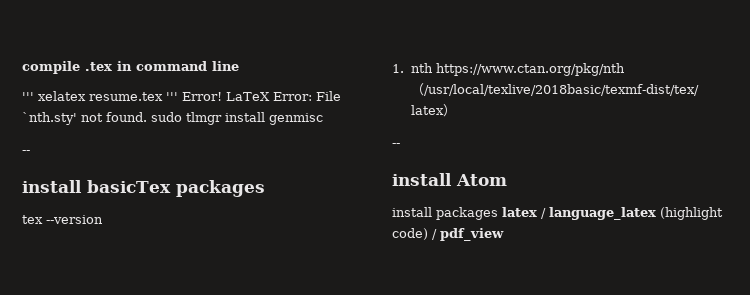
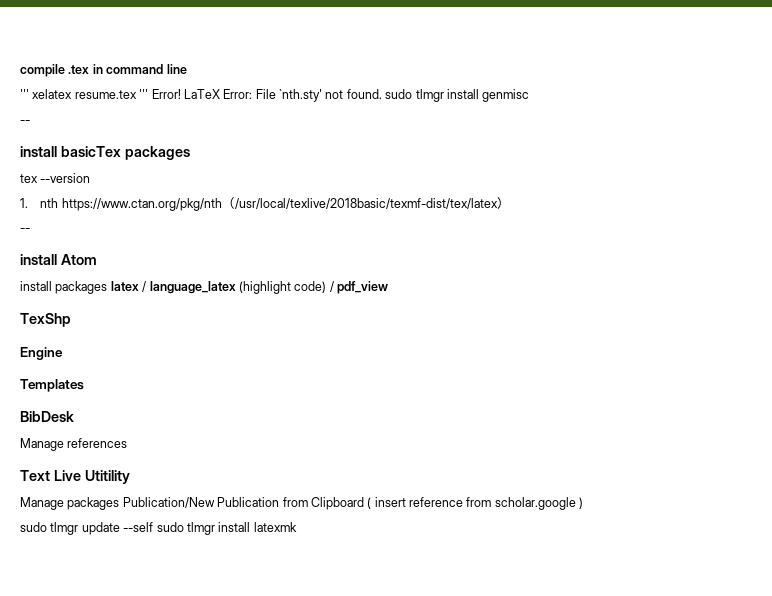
(504, 234) none -> [20,313,71,327] [20,347,63,360] [20,379,84,392] [20,411,74,422] [20,438,128,451] [20,470,130,484] [20,497,584,510] [20,522,297,535] // TexShp // Engine // Templates // BibDesk // Manage references // Text Live Utitility // Manage packages Publication/New Publication from Clipboard ( insert reference from scholar.google ) // sudo tlmgr update --self sudo tlmgr install latexmk

